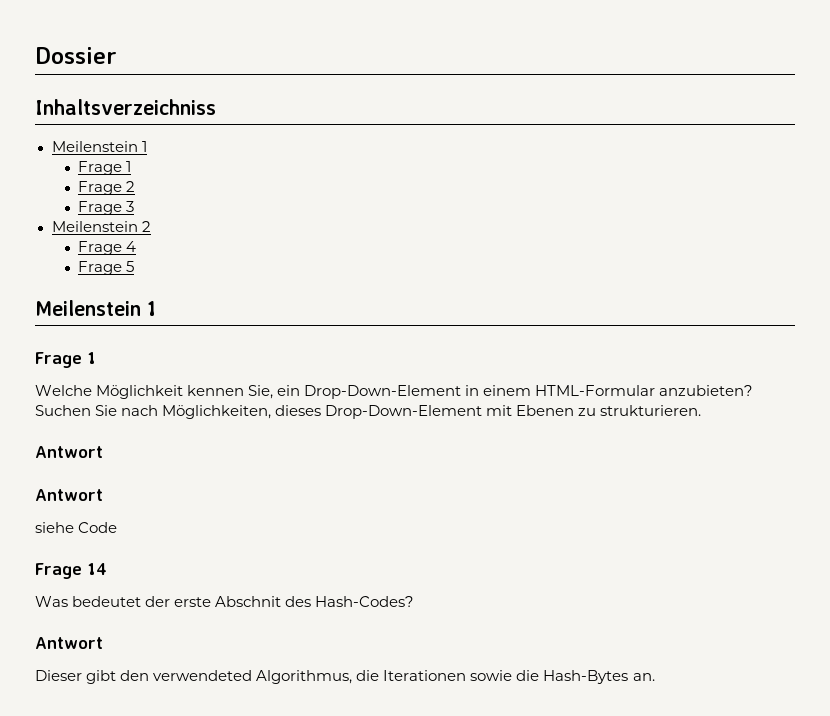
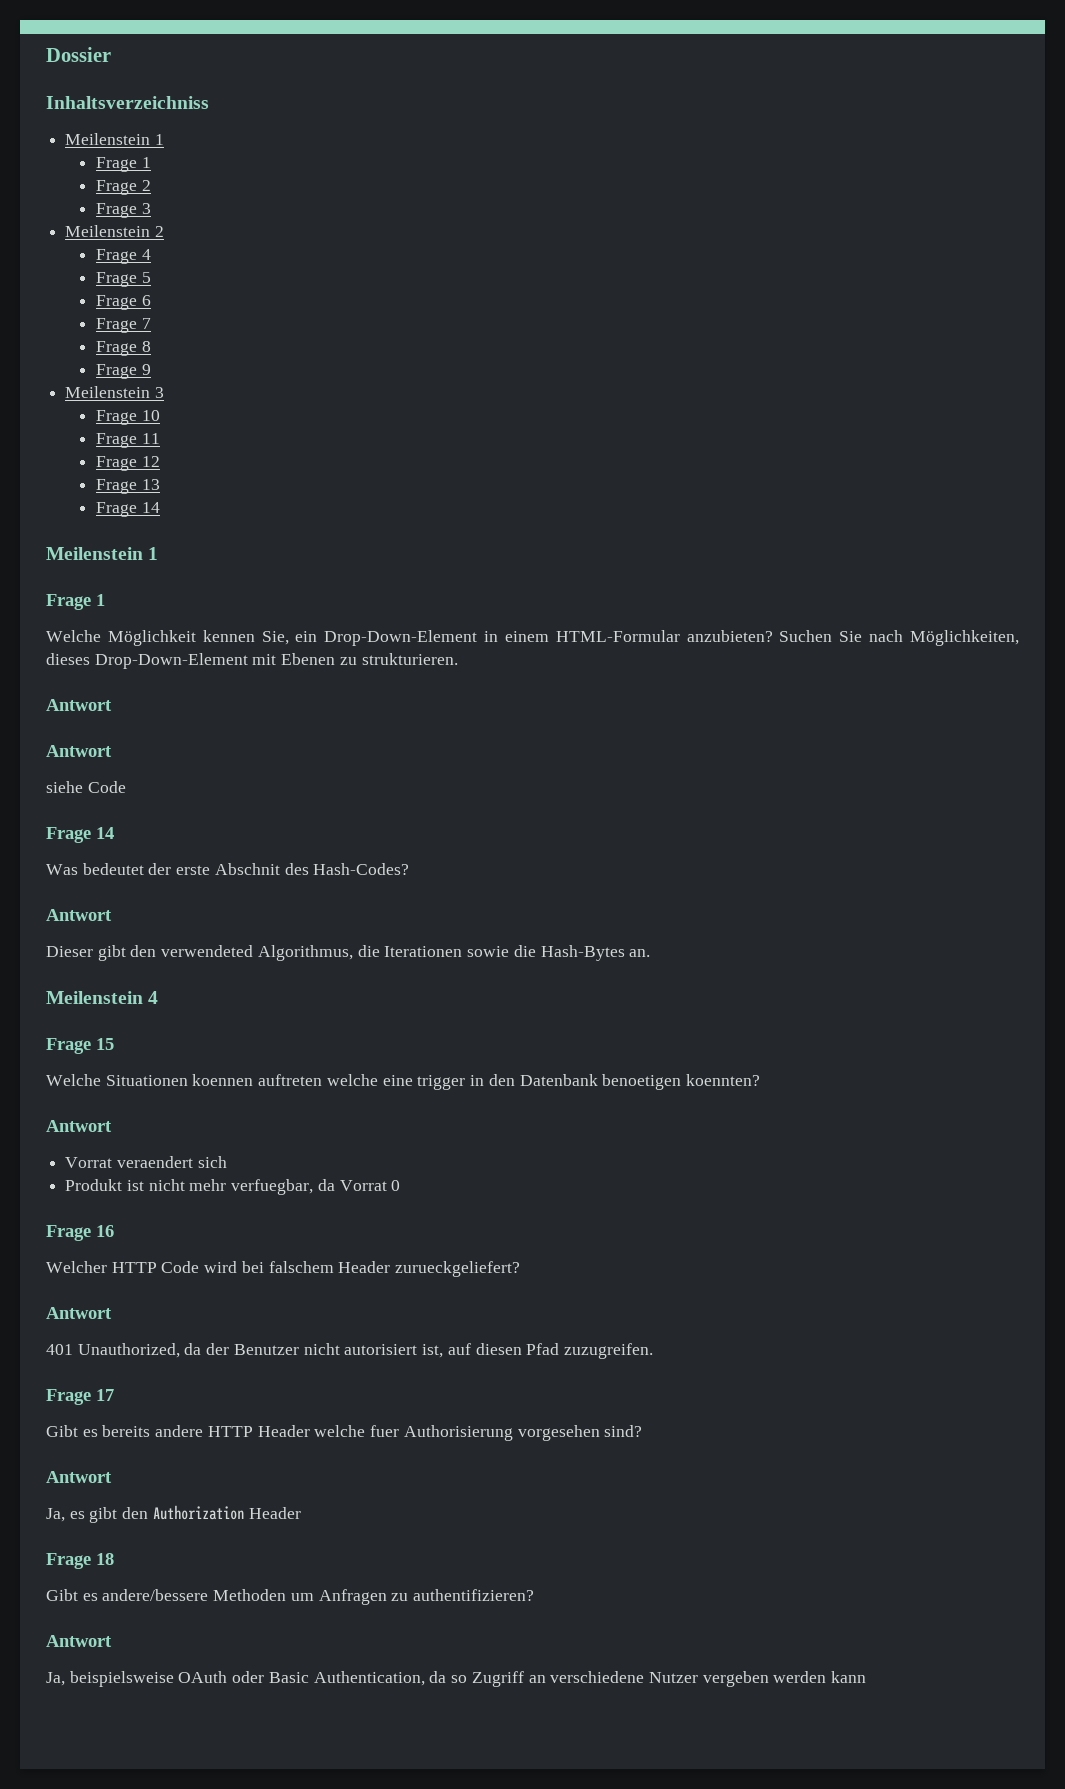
(135, 266) none -> [95,295,151,310] [95,318,151,333] [95,341,151,356] [95,364,151,379] [65,386,164,398] [95,410,160,425] [95,433,160,448] [95,456,160,471] [95,479,160,494] [95,502,160,517] // Frage 6 // Frage 7 // Frage 8 // Frage 9 // Meilenstein 3 // Frage 10 // Frage 11 // Frage 12 // Frage 13 // Frage 14
(655, 677) none -> [46,991,159,1004] [46,1038,114,1054] [46,1074,760,1090] [46,1120,112,1132] [65,1156,227,1168] [65,1179,401,1195] [46,1225,114,1241] [46,1261,521,1277] [46,1307,112,1319] [46,1343,653,1359] [46,1389,114,1405] [46,1425,643,1441] [46,1471,112,1483] [46,1505,301,1523] [46,1553,114,1569] [46,1589,535,1605] [46,1635,112,1647] [46,1671,867,1687] // Meilenstein 4 // Frage 15 // Welche Situationen koennen auftreten welche eine trigger in den Datenbank benoetigen koennten? // Antwort // Vorrat veraendert sich // Produkt ist nicht mehr verfuegbar, da Vorrat 0 // Frage 16 // Welcher HTTP Code wird bei falschem Header zurueckgeliefert? // Antwort // 401 Unauthorized, da der Benutzer nicht autorisiert ist, auf diesen Pfad zuzugreifen. // Frage 17 // Gibt es bereits andere HTTP Header welche fuer Authorisierung vorgesehen sind? // Antwort // Ja, es gibt den Authorization Header // Frage 18 // Gibt es andere/bessere Methoden um Anfragen zu authentifizieren? // Antwort // Ja, beispielsweise OAuth oder Basic Authentication, da so Zugriff an verschiedene Nutzer vergeben werden kann

